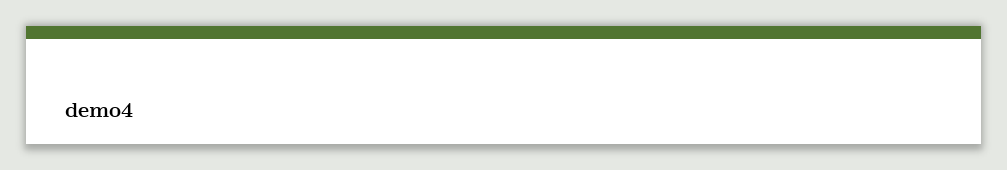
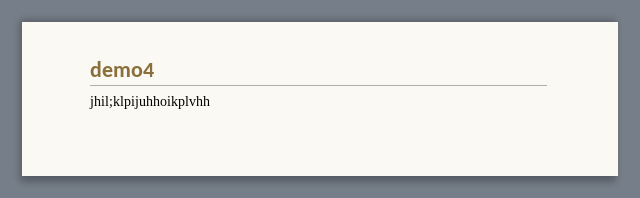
(133, 110) none -> [89,96,210,109] // jhil;klpijuhhoikplvhh

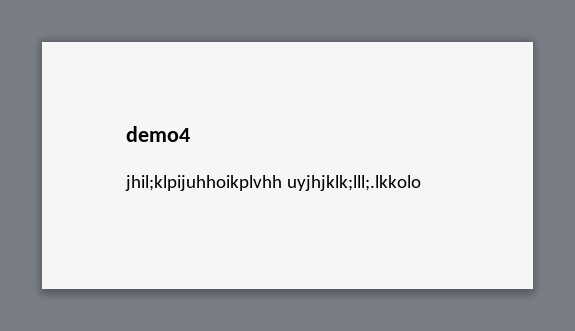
(210, 102) none -> [286,175,421,191] uyjhjklk;lll;.lkkolo

